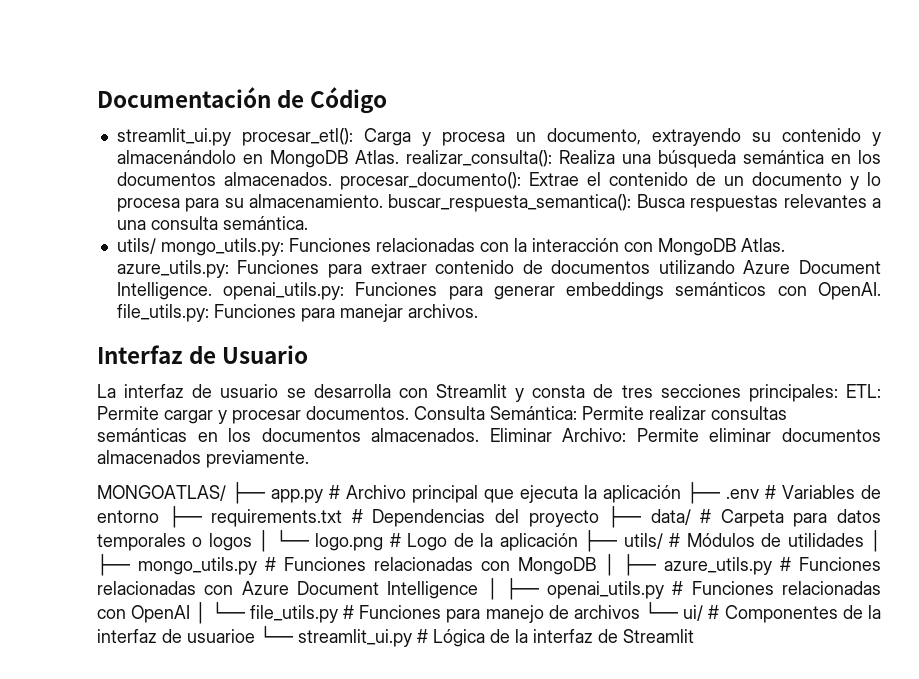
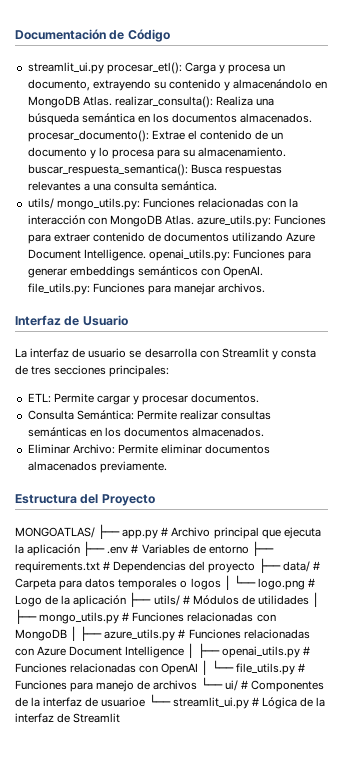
(838, 393) none -> (170, 371) //
(409, 413) none -> (260, 398) //
(480, 435) none -> (265, 432) //
(309, 459) none -> [15,494,155,506] // Estructura del Proyecto

